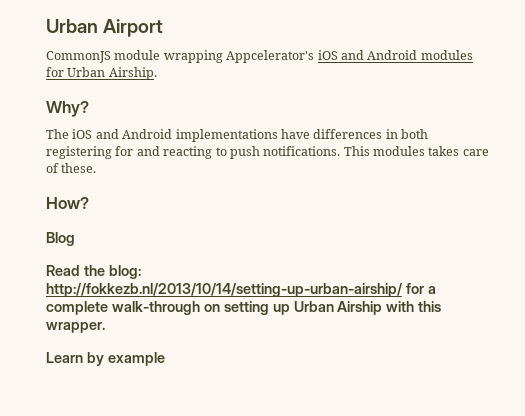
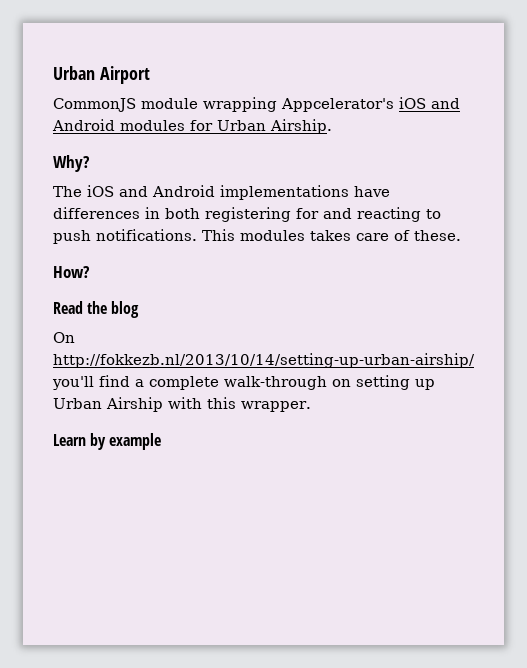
[46,232,75,246] // Blog -> (90, 272) none
[108,265,141,279] [46,283,424,297] blog: http://fokkezb.nl/2013/10/14/setting-up-urban-airship/ for -> [111,301,140,318] [53,332,75,343] [53,353,475,368] [52,375,130,390] blog // On http://fokkezb.nl/2013/10/14/setting-up-urban-airship/ you'll find

